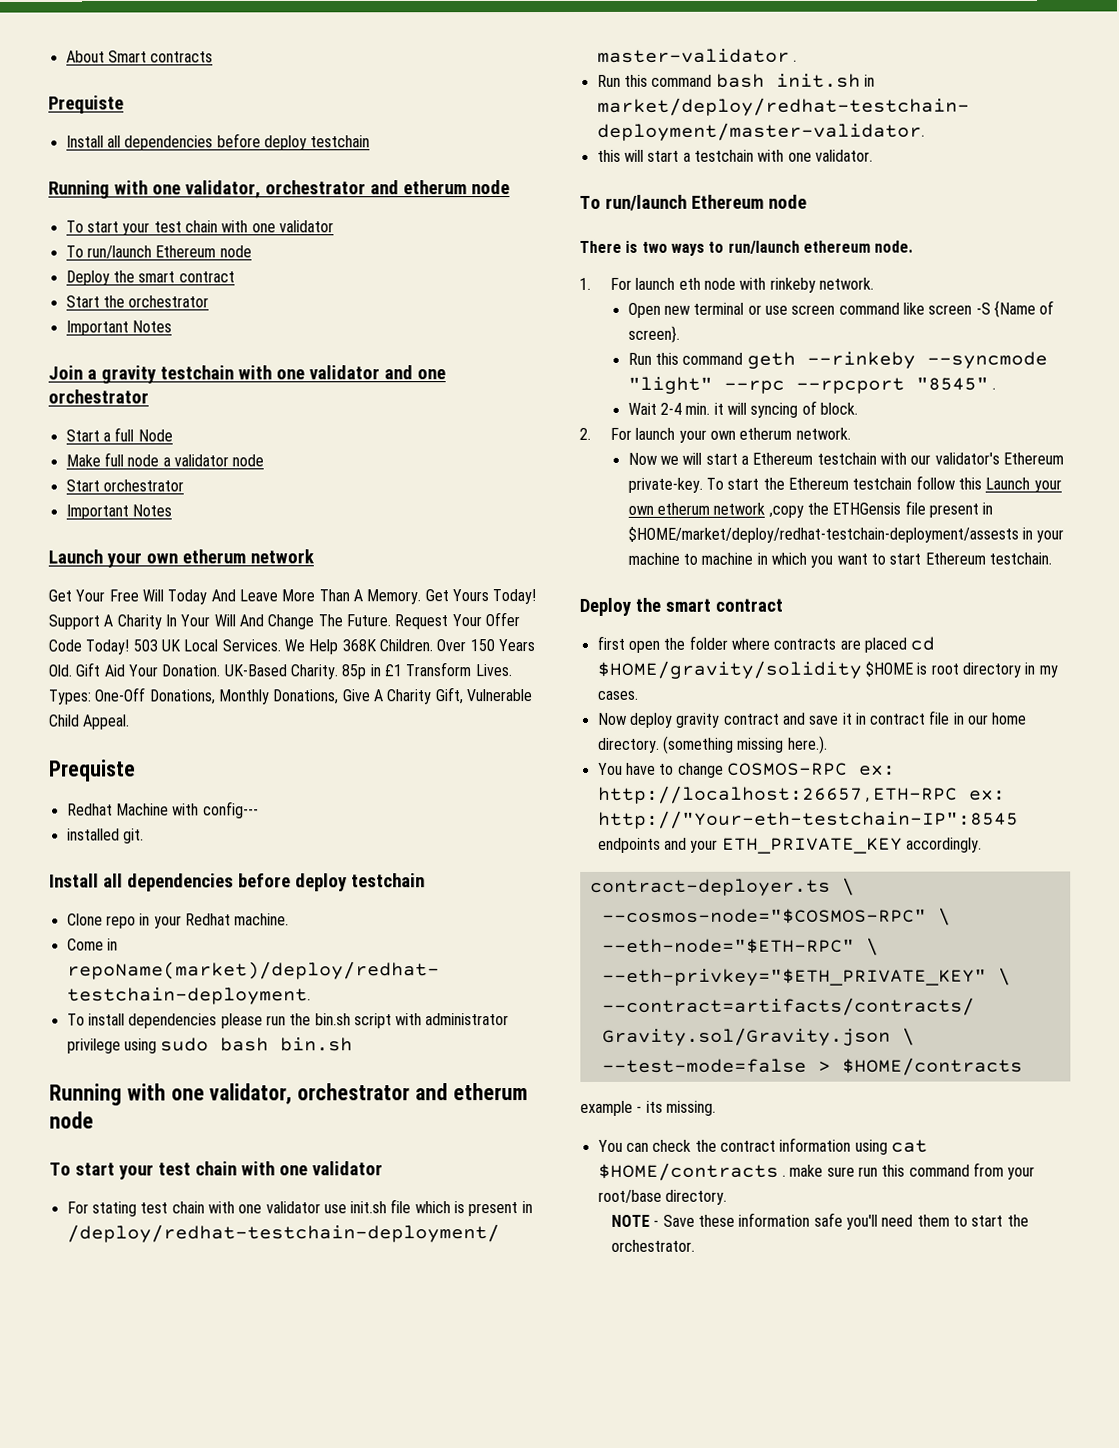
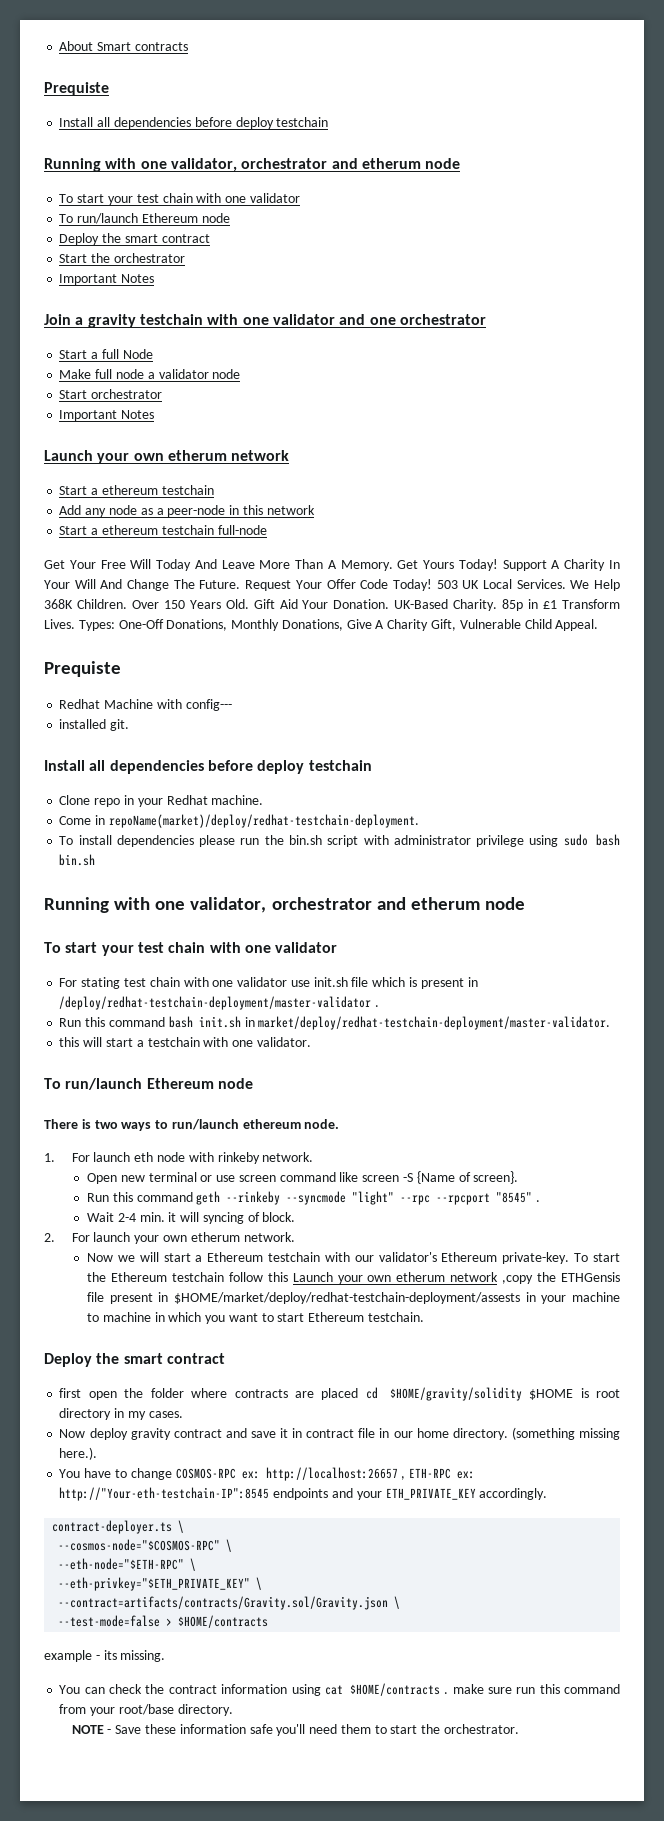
(314, 556) none -> [59,485,214,495] [59,505,315,517] [59,525,267,535] // Start a ethereum testchain // Add any node as a peer-node in this network // Start a ethereum testchain full-node

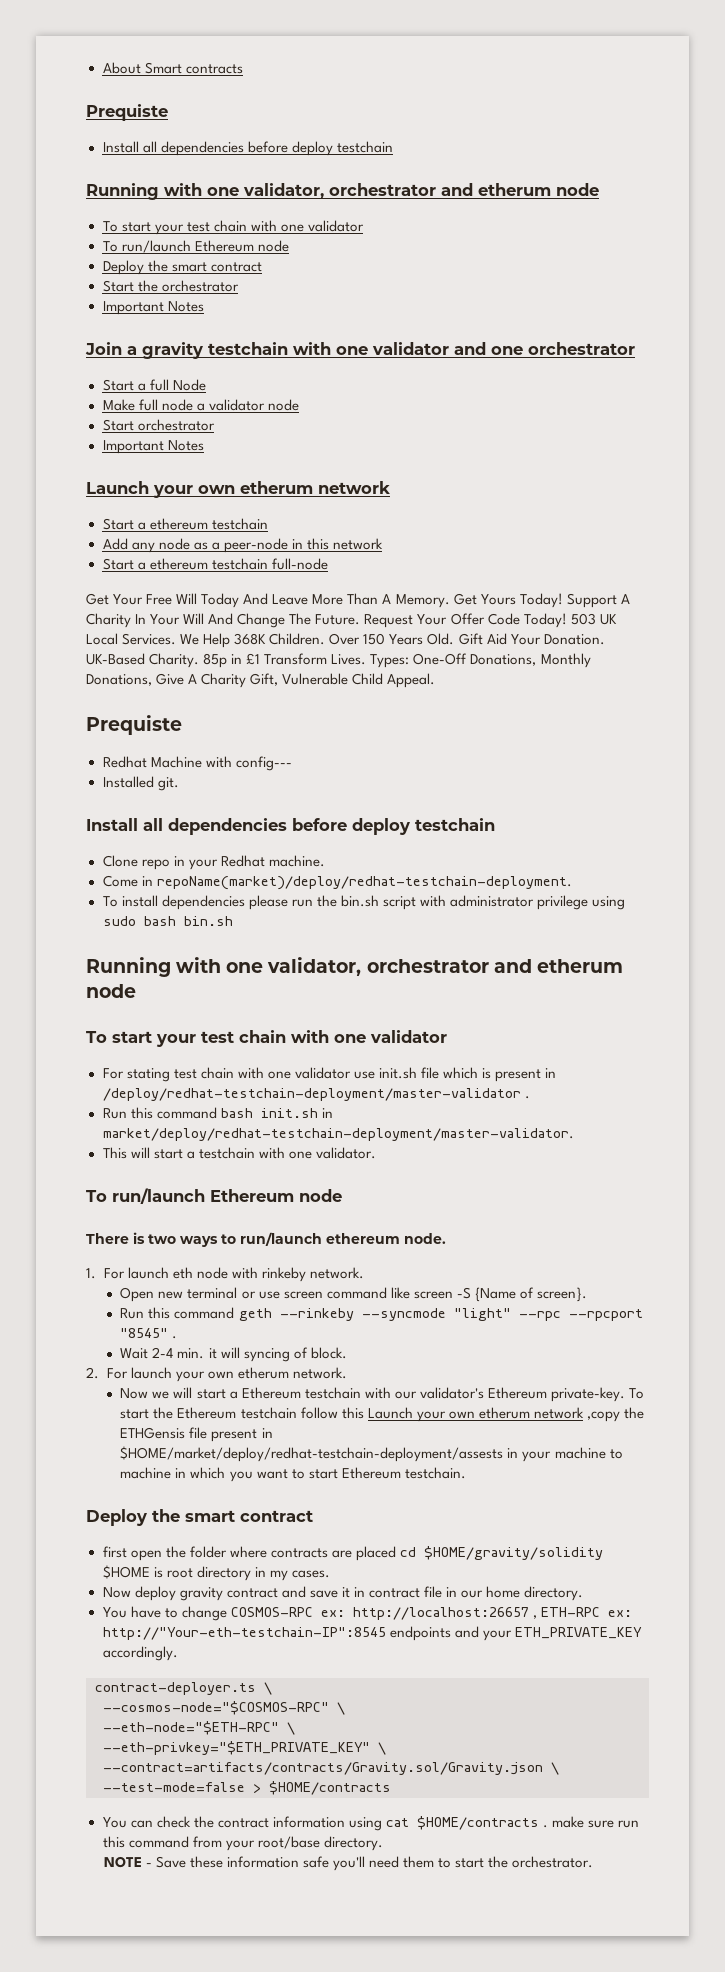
[59,719,107,729] installed -> [102,776,154,788] Installed
[59,1037,80,1047] this -> [102,1147,127,1159] This
[511,1427,621,1440] [59,1447,98,1460] (something missing here.). -> (584, 1593) none
[44,1650,166,1662] // example - its missing. -> (391, 1788) none

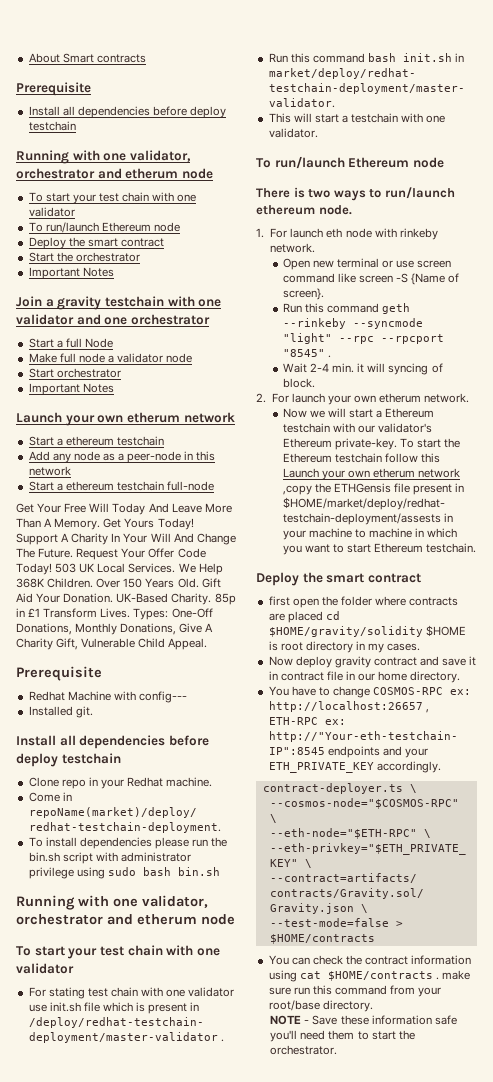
[86,104,168,121] Prequiste -> [16,82,91,96] Prerequisite
[86,715,182,735] Prequiste -> [16,666,102,681] Prerequisite

